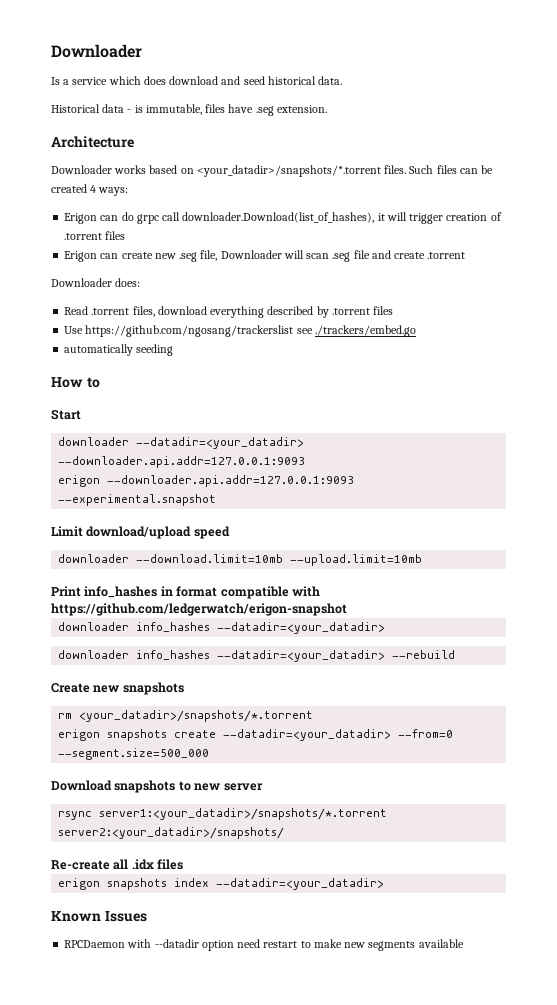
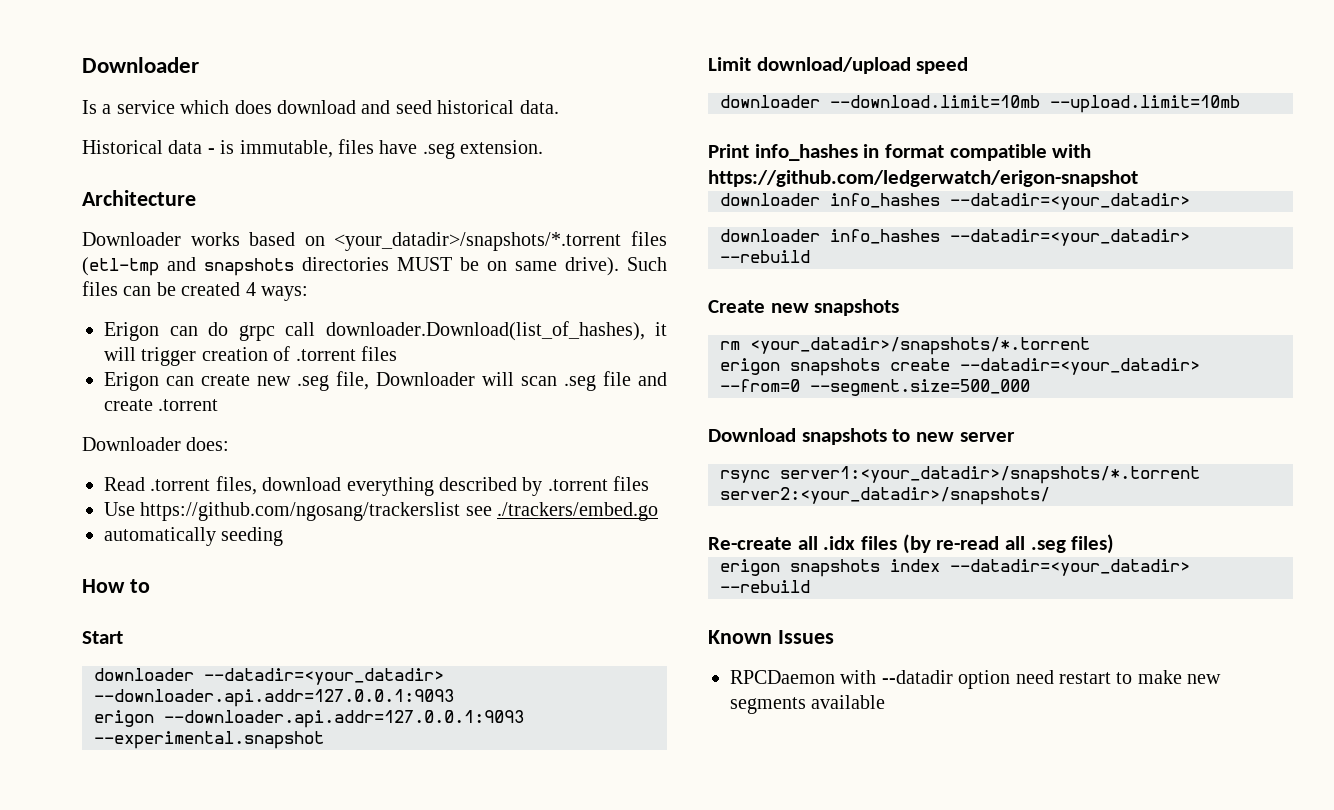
[384,165,407,174] files. -> [631,231,667,246] [82,257,619,276] files (etl-tmp and snapshots directories MUST be on same drive).
(184, 864) none -> [902,534,1115,554] (by re-read all .seg files)
(385, 884) none -> [720,580,810,593] --rebuild

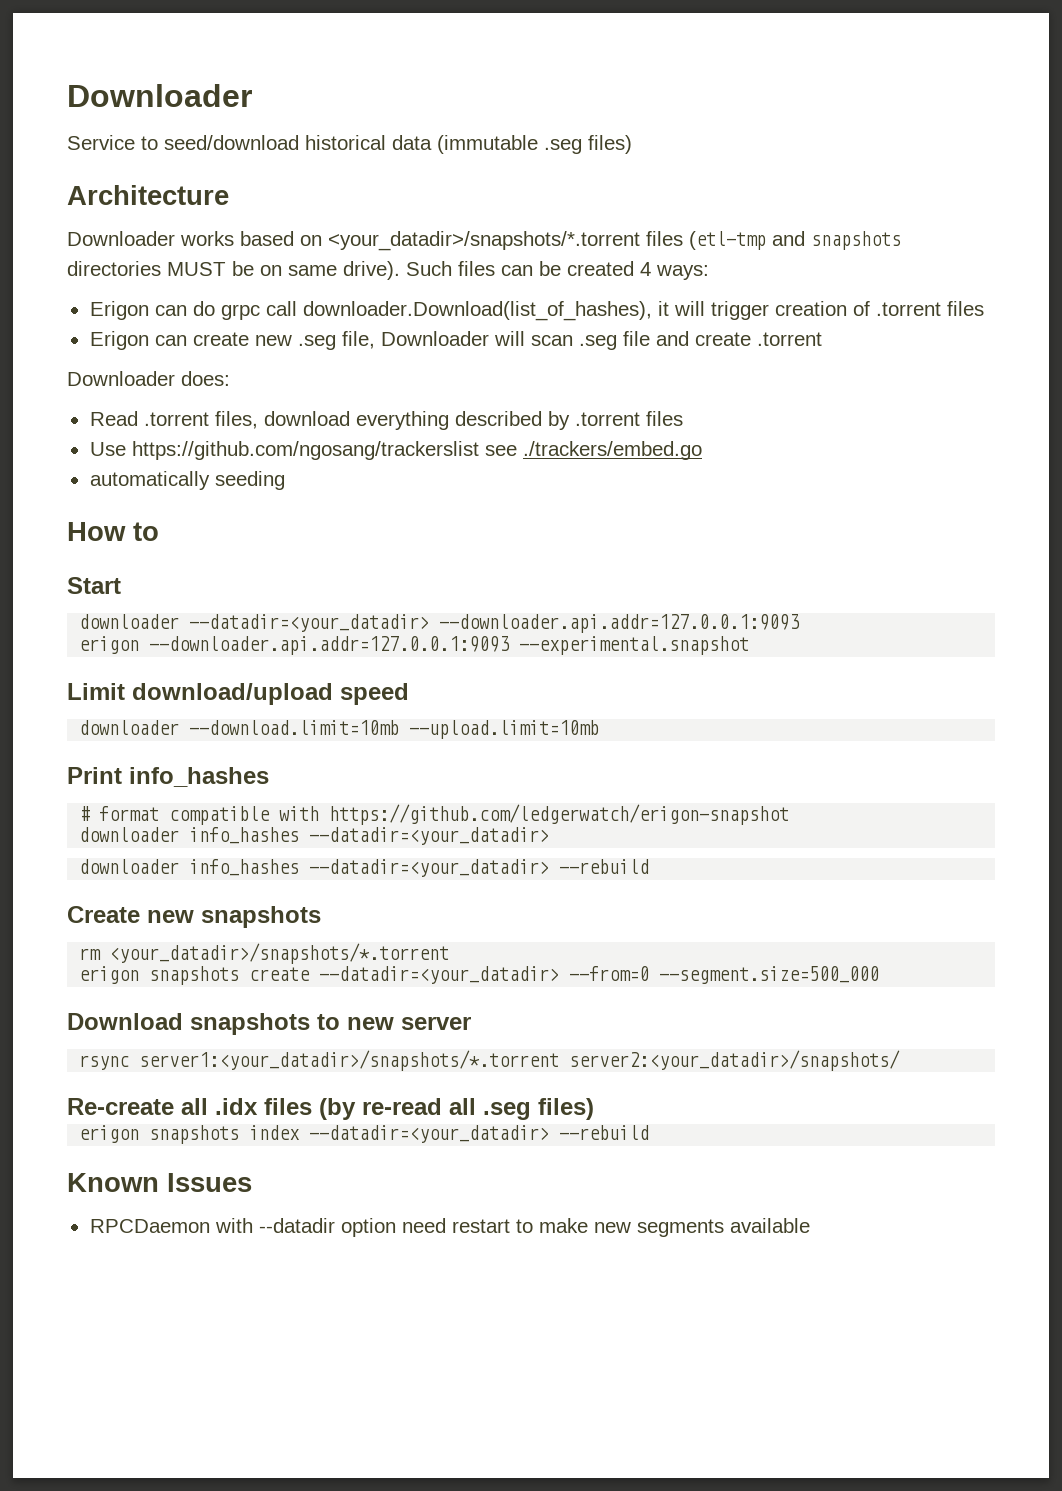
[82,100,559,114] [82,139,544,159] Is a service which does download and seed historical data. // Historical data - is immutable, files have .seg extension. -> [67,135,632,154] Service to seed/download historical data (immutable .seg files)
[863,144,880,158] in -> [79,806,91,821] // #

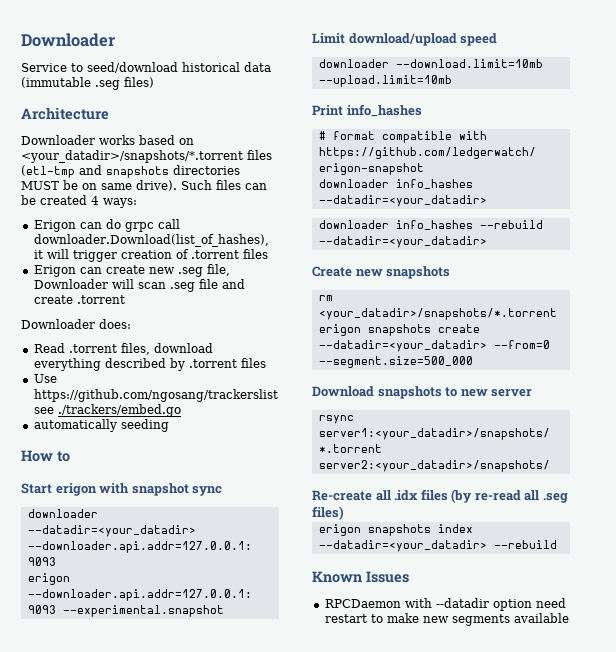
(121, 585) none -> [55,483,223,496] erigon with snapshot sync
[309,859,650,877] --datadir=<your_datadir> --rebuild -> [479,220,543,229] [318,236,487,248] --rebuild --datadir=<your_datadir>

